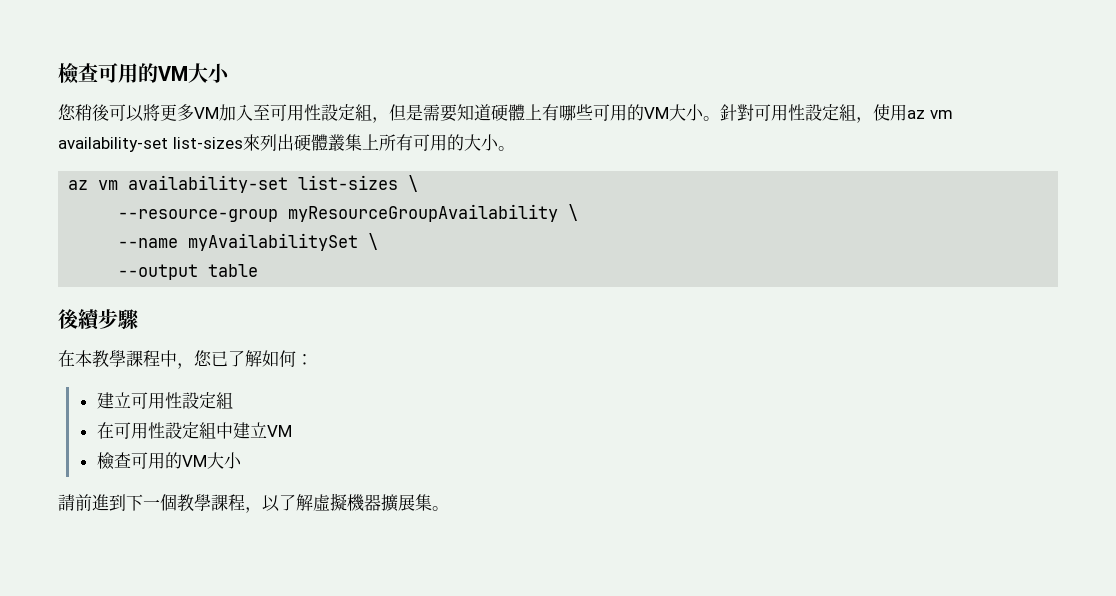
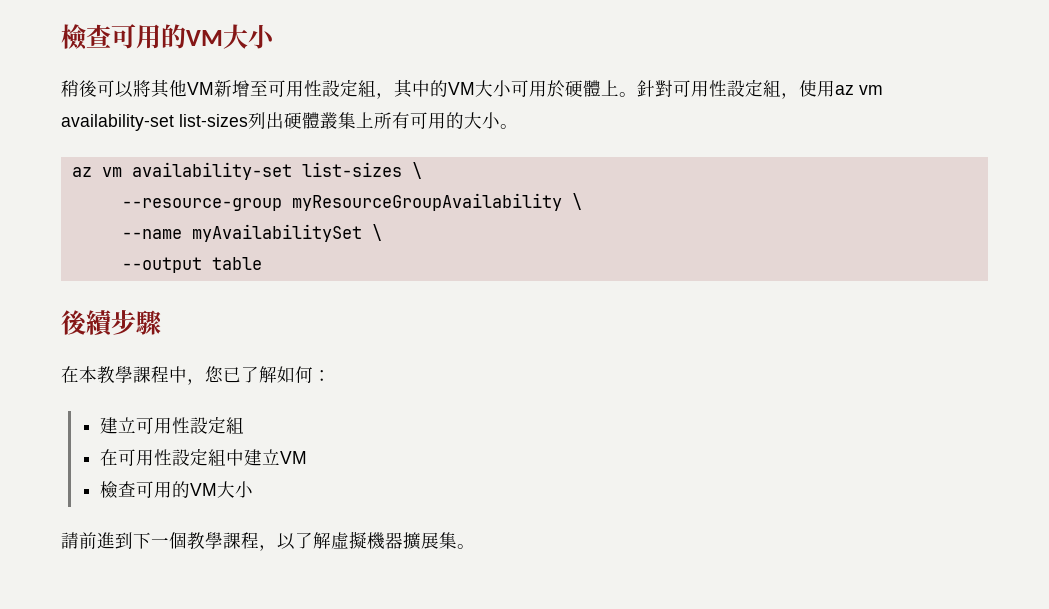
[58,63,230,84] [58,104,76,120] 檢查可用的VM大小 // 您 -> [61,24,275,50] 檢查可用的VM大小 //
[160,104,253,121] 更多VM加入 -> [151,79,250,98] 其他VM新增
[389,104,704,122] 但是需要知道硬體上有哪些可用的VM大小 -> [394,79,619,98] 其中的VM大小可用於硬體上
[242,134,260,151] 來 -> (248, 120) none

